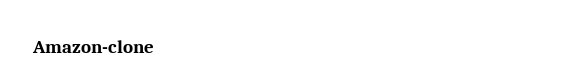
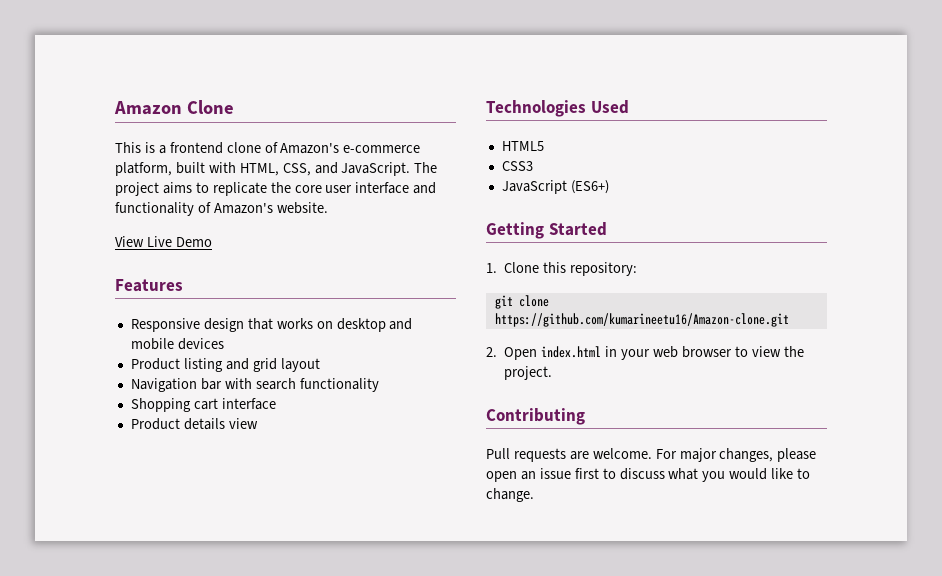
[32,40,154,53] Amazon-clone -> [114,100,234,115] [115,142,421,154] [115,162,438,176] [115,182,437,196] [115,202,328,216] [115,236,212,247] [115,279,183,292] [130,318,413,332] [130,338,224,350] [130,358,320,372] [130,378,379,392] [130,398,276,412] [130,418,258,430] [486,100,629,117] [501,141,544,151] [501,161,533,171] [501,180,609,194] [486,222,607,239] [486,262,638,276] [494,295,549,309] [494,313,789,327] [486,346,804,360] [504,366,553,380] [486,408,585,425] [486,448,817,462] [486,468,811,482] [486,488,534,502] Amazon Clone // This is a frontend clone of Amazon's e-commerce platform, built with HTML, CSS, and JavaScript. The project aims to replicate the core user interface and functionality of Amazon's website. // View Live Demo // Features // Responsive design that works on desktop and mobile devices // Product listing and grid layout // Navigation bar with search functionality // Shopping cart interface // Product details view // Technologies Used // HTML5 // CSS3 // JavaScript (ES6+) // Getting Started // 1. Clone this repository: // git clone https://github.com/kumarineetu16/Amazon-clone.git // 2. Open index.html in your web browser to view the project. // Contributing // Pull requests are welcome. For major changes, please open an issue first to discuss what you would like to change.

